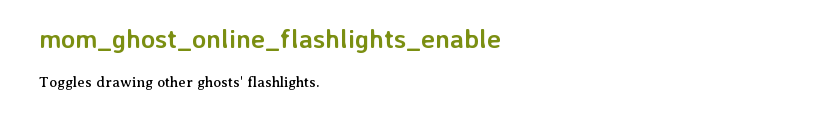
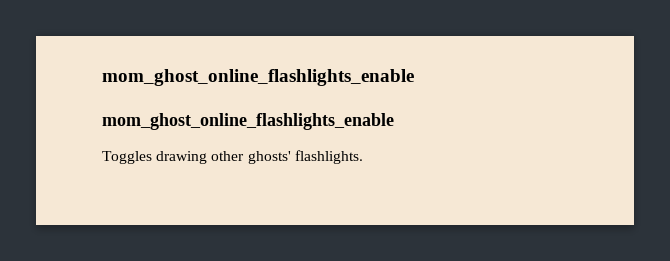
[39,29,501,53] mom_ghost_online_flashlights_enable -> [102,69,414,86] [102,113,394,130] mom_ghost_online_flashlights_enable // mom_ghost_online_flashlights_enable

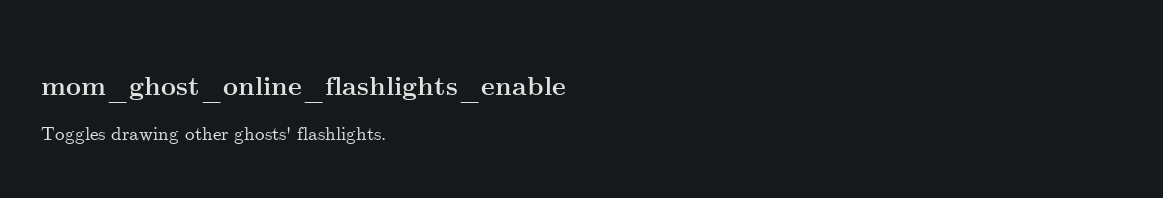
[102,69,414,86] [102,113,394,130] mom_ghost_online_flashlights_enable // mom_ghost_online_flashlights_enable -> [41,77,566,103] mom_ghost_online_flashlights_enable

